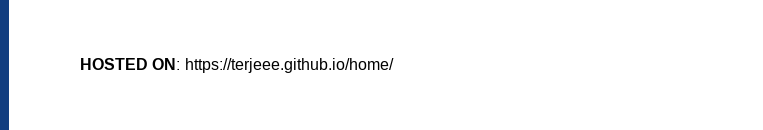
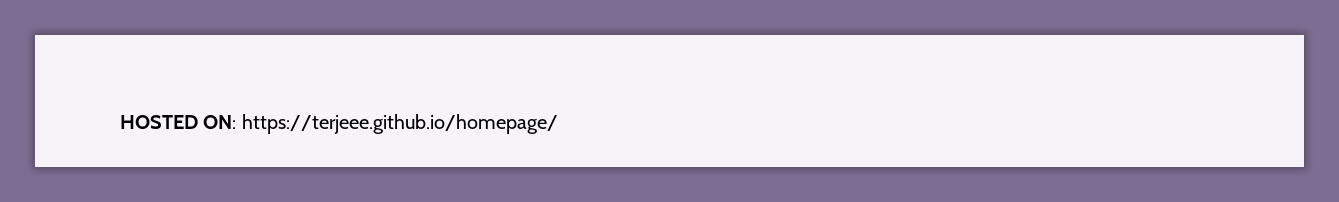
[184,58,394,73] https://terjeee.github.io/home/ -> [241,114,558,134] https://terjeee.github.io/homepage/

